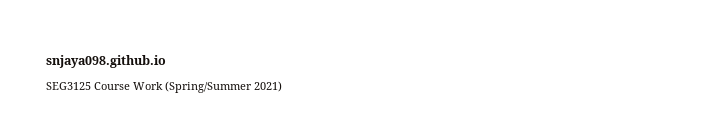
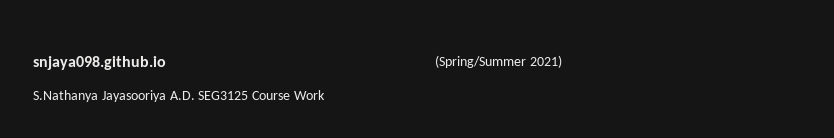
(166, 61) none -> [33,90,195,102] S.Nathanya Jayasooriya A.D.

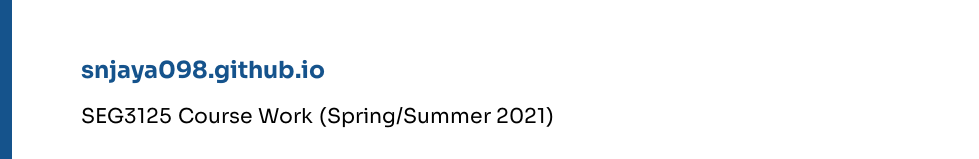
[33,90,195,102] S.Nathanya Jayasooriya A.D. -> (325, 71) none

